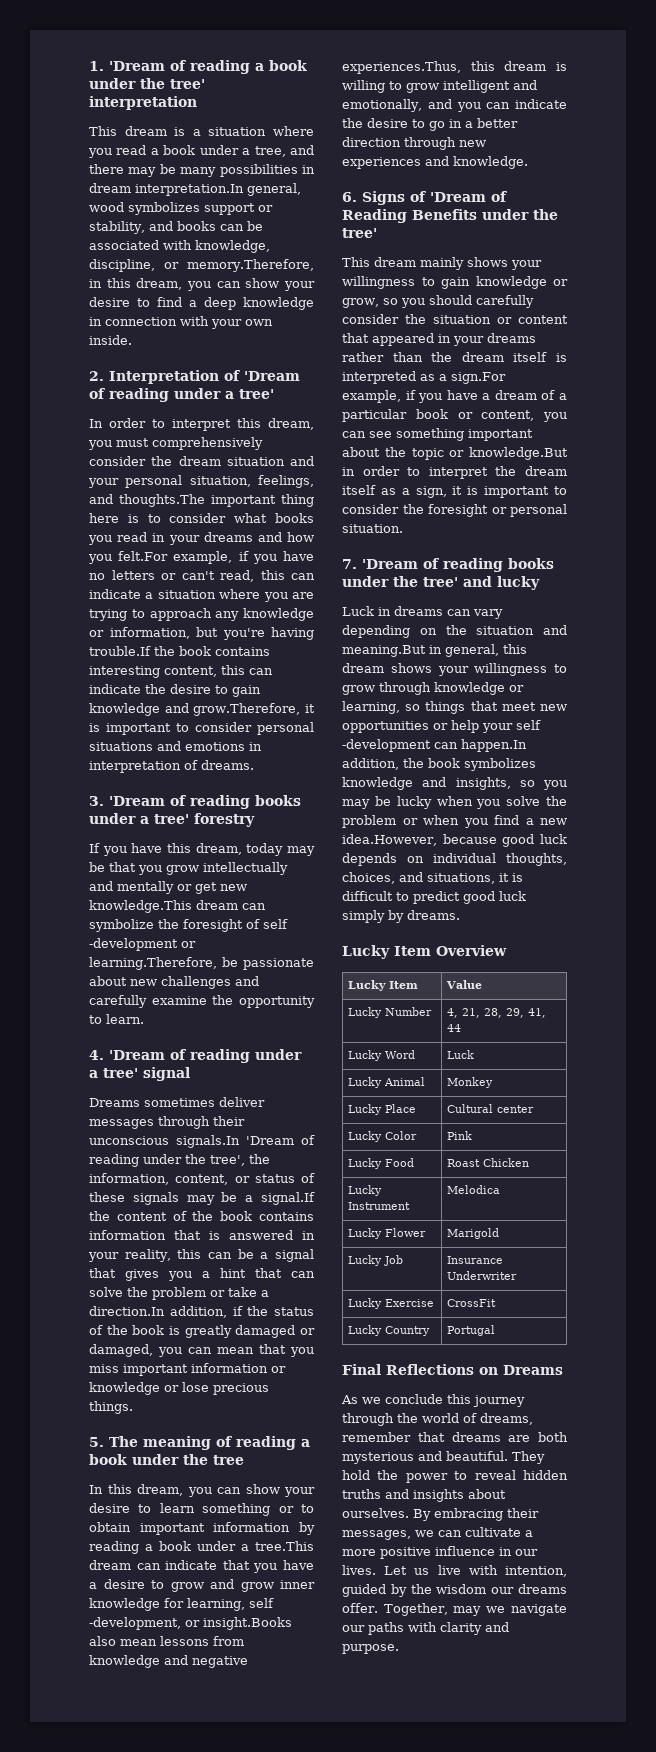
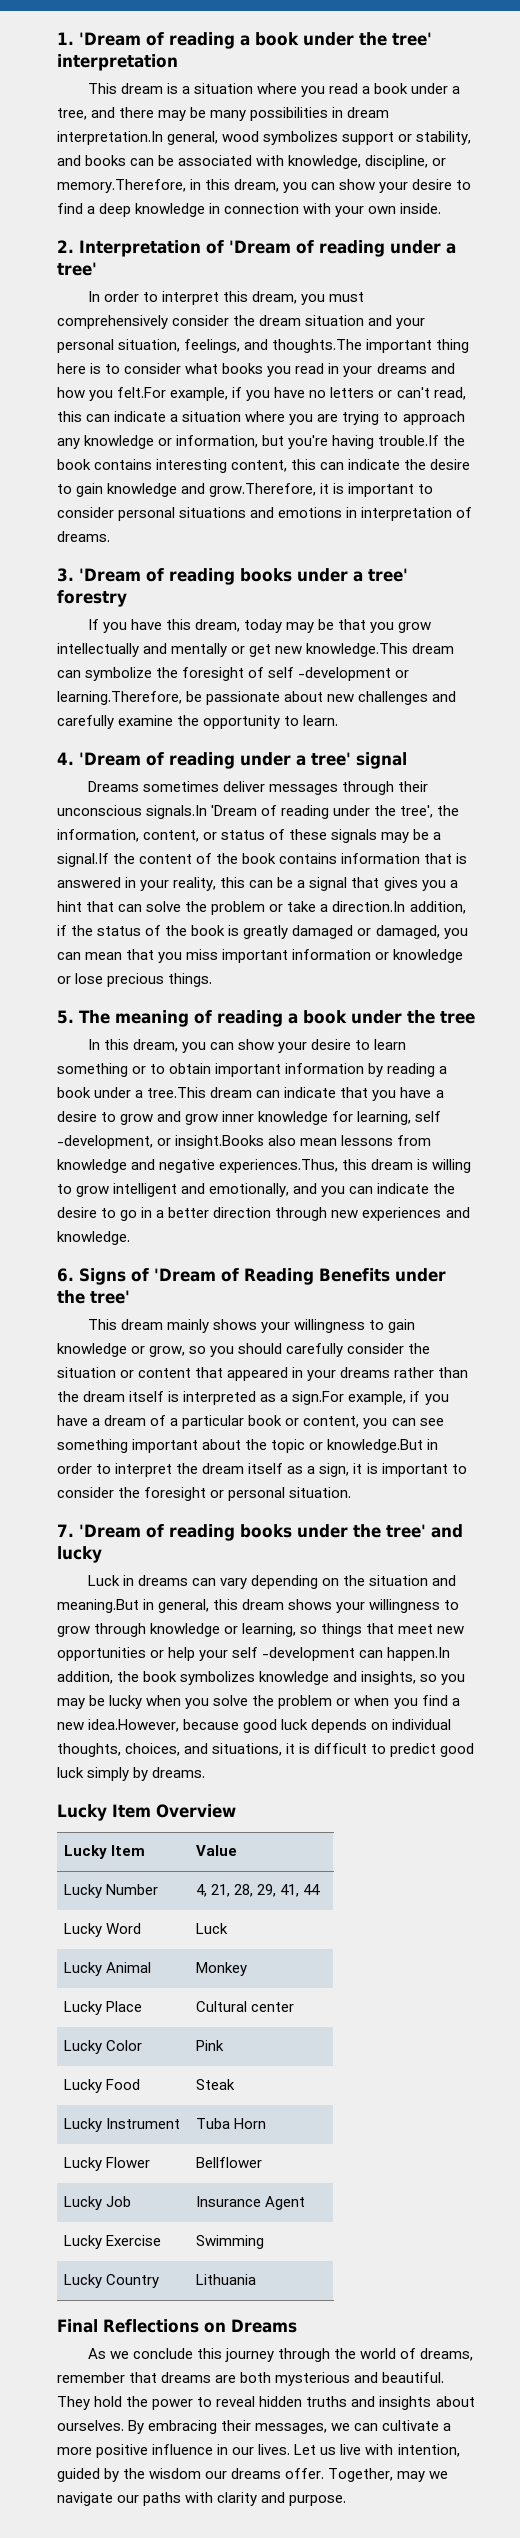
[446,1158,529,1167] Roast Chicken -> [196,2079,236,2090] Steak
[446,1185,500,1194] Melodica -> [196,2118,267,2129] Tuba Horn
[446,1228,499,1239] Marigold -> [196,2157,263,2168] Bellflower
[446,1271,517,1280] Underwriter -> [265,2196,306,2210] Agent
[446,1299,496,1307] CrossFit -> [196,2235,265,2249] Swimming
[446,1325,495,1336] Portugal -> [196,2274,257,2285] Lithuania

